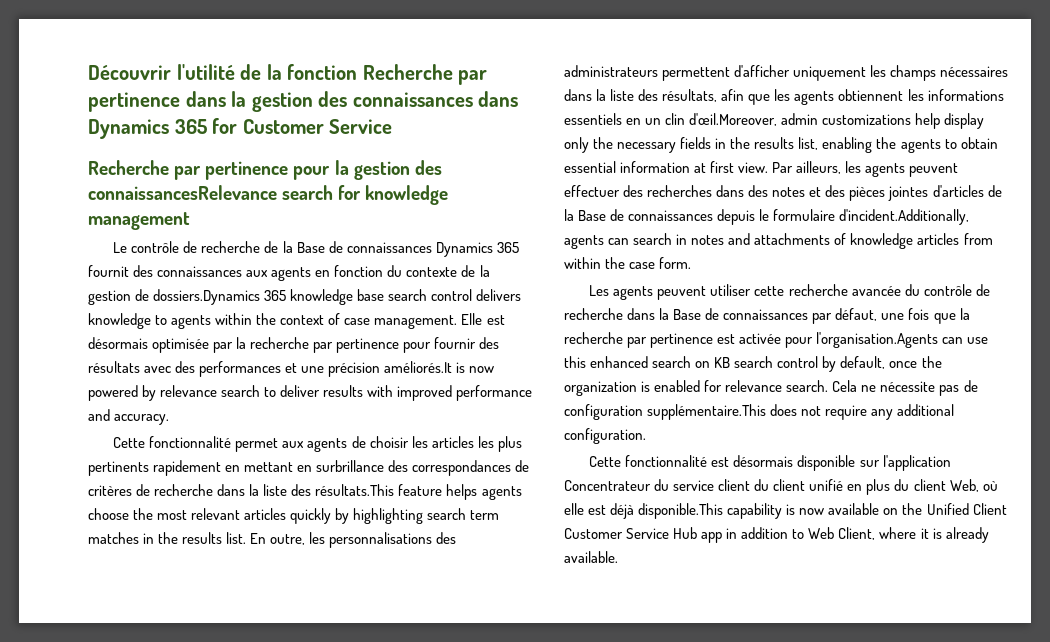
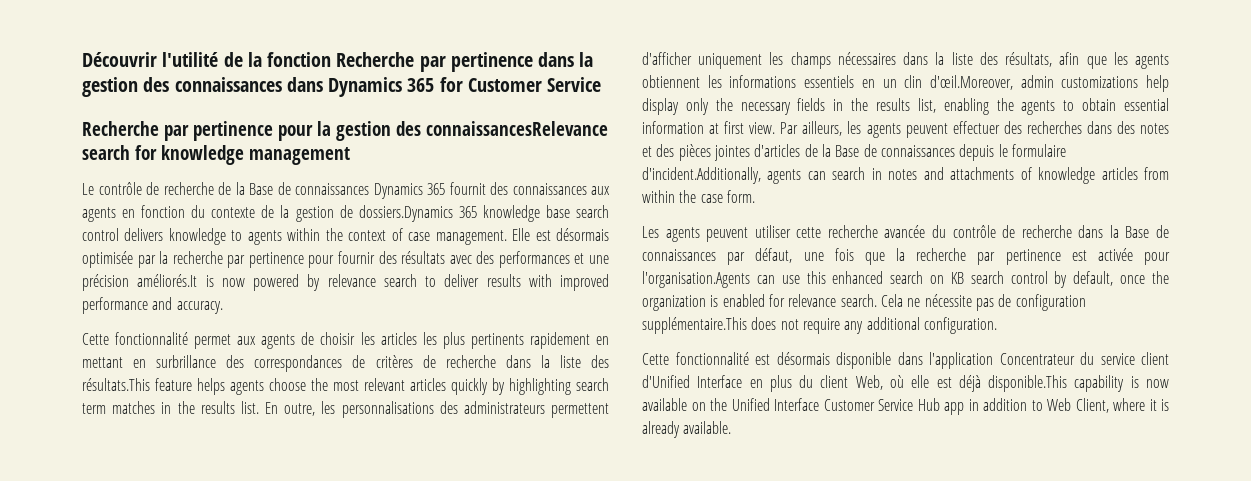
[859,460,880,467] sur -> [897,352,923,365] dans
[754,479,844,491] du client unifié -> [642,375,743,388] d'Unified Interface
[972,503,1007,515] Client -> [774,398,819,411] Interface

